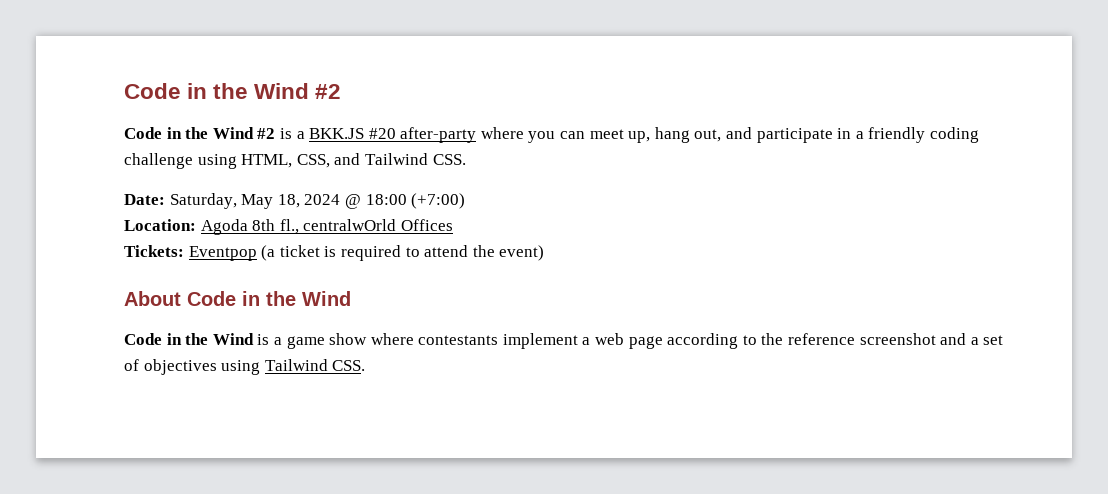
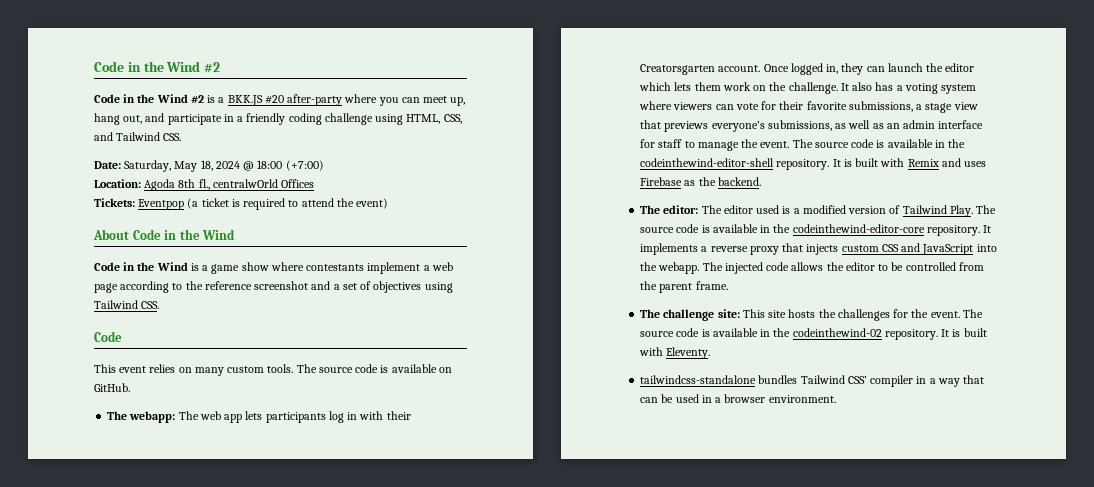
(366, 365) none -> [94,331,122,342] [94,364,452,376] [94,383,130,392] [107,411,411,423] [640,63,975,75] [639,82,977,94] [639,101,978,113] [640,120,984,132] [640,139,966,151] [640,158,987,170] [640,177,761,186] [640,205,997,217] [640,224,992,236] [640,243,997,255] [640,262,984,274] [640,281,728,293] [640,309,983,321] [640,328,987,340] [639,347,711,359] [640,375,985,387] [640,394,836,403] // Code // This event relies on many custom tools. The source code is available on GitHub. // The webapp: The web app lets participants log in with their Creatorsgarten account. Once logged in, they can launch the editor which lets them work on the challenge. It also has a voting system where viewers can vote for their favorite submissions, a stage view that previews everyone’s submissions, as well as an admin interface for staff to manage the event. The source code is available in the codeinthewind-editor-shell repository. It is built with Remix and uses Firebase as the backend. // The editor: The editor used is a modified version of Tailwind Play. The source code is available in the codeinthewind-editor-core repository. It implements a reverse proxy that injects custom CSS and JavaScript into the webapp. The injected code allows the editor to be controlled from the parent frame. // The challenge site: This site hosts the challenges for the event. The source code is available in the codeinthewind-02 repository. It is built with Eleventy. // tailwindcss-standalone bundles Tailwind CSS’ compiler in a way that can be used in a browser environment.

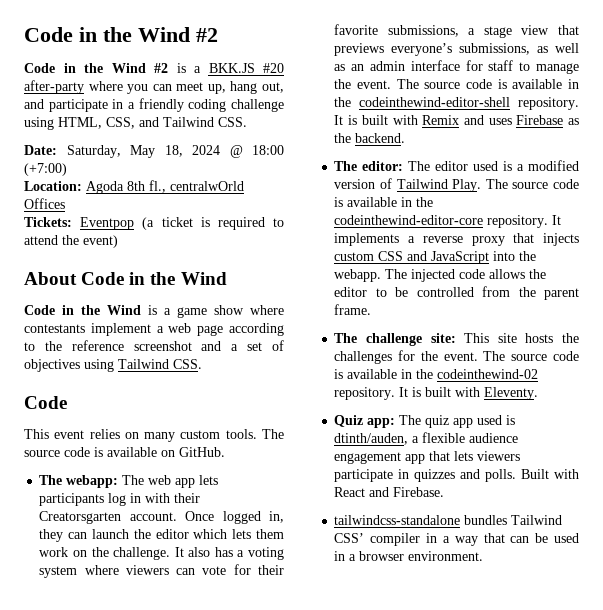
(711, 353) none -> [334,415,516,428] [334,432,519,445] [334,451,521,464] [334,469,579,482] [334,487,445,497] // Quiz app: The quiz app used is dtinth/auden, a flexible audience engagement app that lets viewers participate in quizzes and polls. Built with React and Firebase.

